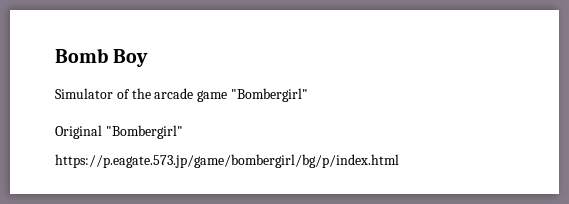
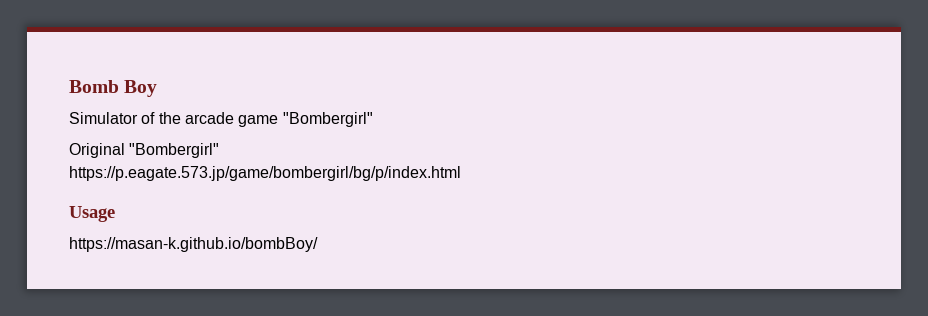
(399, 161) none -> [69,206,115,222] [69,237,318,252] // Usage // https://masan-k.github.io/bombBoy/

